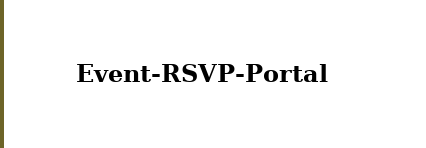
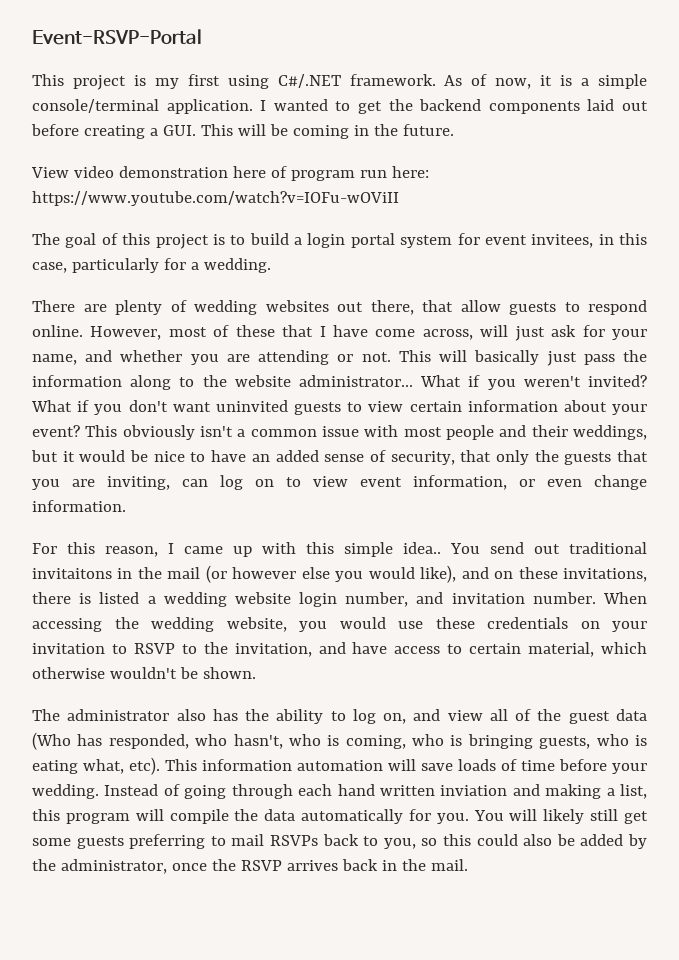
(328, 73) none -> [32,74,648,90] [32,99,649,114] [31,124,454,139] [31,166,429,181] [32,191,399,206] [32,233,647,249] [32,258,271,273] [32,300,647,315] [32,325,648,341] [32,350,648,366] [32,375,647,390] [31,400,647,415] [32,425,647,440] [31,450,648,465] [32,475,647,490] [32,500,126,512] [32,542,647,557] [32,565,647,583] [32,592,647,607] [32,617,647,632] [32,642,647,657] [32,667,256,679] [32,709,647,724] [32,732,648,750] [32,757,647,775] [32,784,647,799] [32,809,648,824] [32,834,648,849] [32,859,468,874] // This project is my first using C#/.NET framework. As of now, it is a simple console/terminal application. I wanted to get the backend components laid out before creating a GUI. This will be coming in the future. // View video demonstration here of program run here: https://www.youtube.com/watch?v=IOFu-wOViII // The goal of this project is to build a login portal system for event invitees, in this case, particularly for a wedding. // There are plenty of wedding websites out there, that allow guests to respond online. However, most of these that I have come across, will just ask for your name, and whether you are attending or not. This will basically just pass the information along to the website administrator... What if you weren't invited? What if you don't want uninvited guests to view certain information about your event? This obviously isn't a common issue with most people and their weddings, but it would be nice to have an added sense of security, that only the guests that you are inviting, can log on to view event information, or even change information. // For this reason, I came up with this simple idea.. You send out traditional invitaitons in the mail (or however else you would like), and on these invitations, there is listed a wedding website login number, and invitation number. When accessing the wedding website, you would use these credentials on your invitation to RSVP to the invitation, and have access to certain material, which otherwise wouldn't be shown. // The administrator also has the ability to log on, and view all of the guest data (Who has responded, who hasn't, who is coming, who is bringing guests, who is eating what, etc). This information automation will save loads of time before your wedding. Instead of going through each hand written inviation and making a list, this program will compile the data automatically for you. You will likely still get some guests preferring to mail RSVPs back to you, so this could also be added by the administrator, once the RSVP arrives back in the mail.

